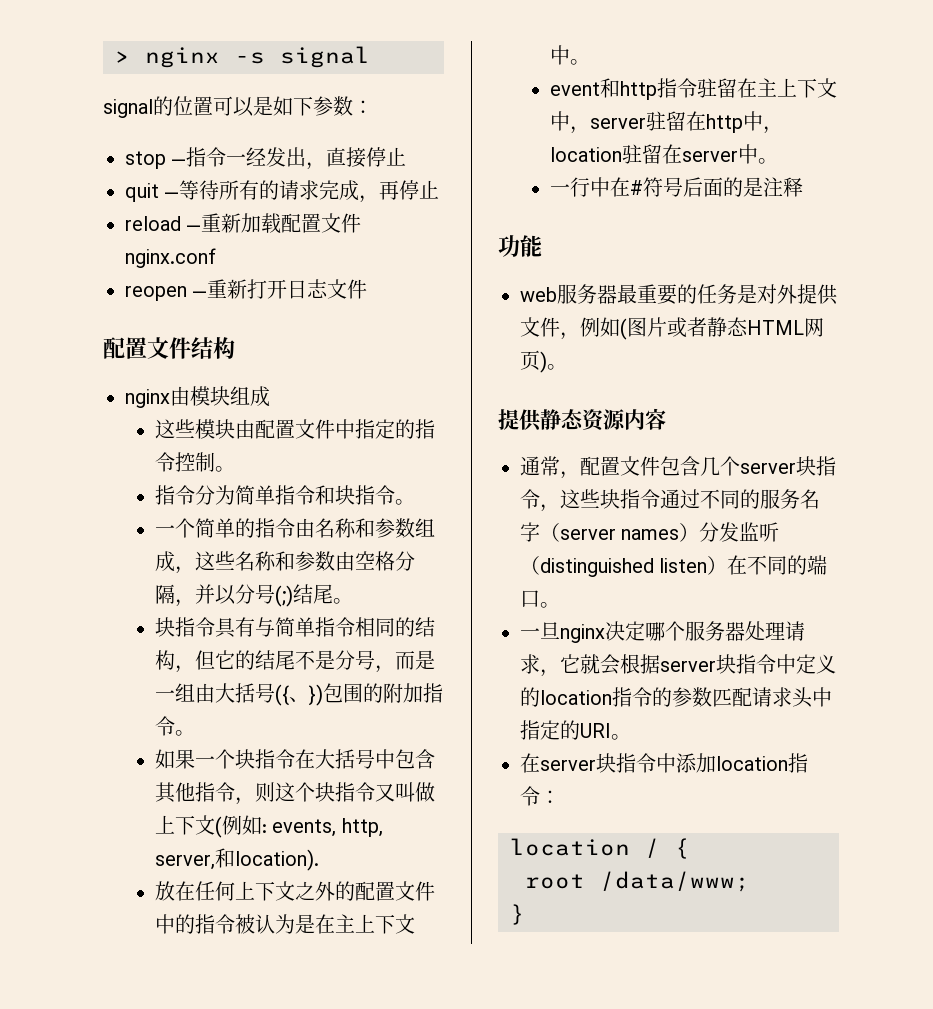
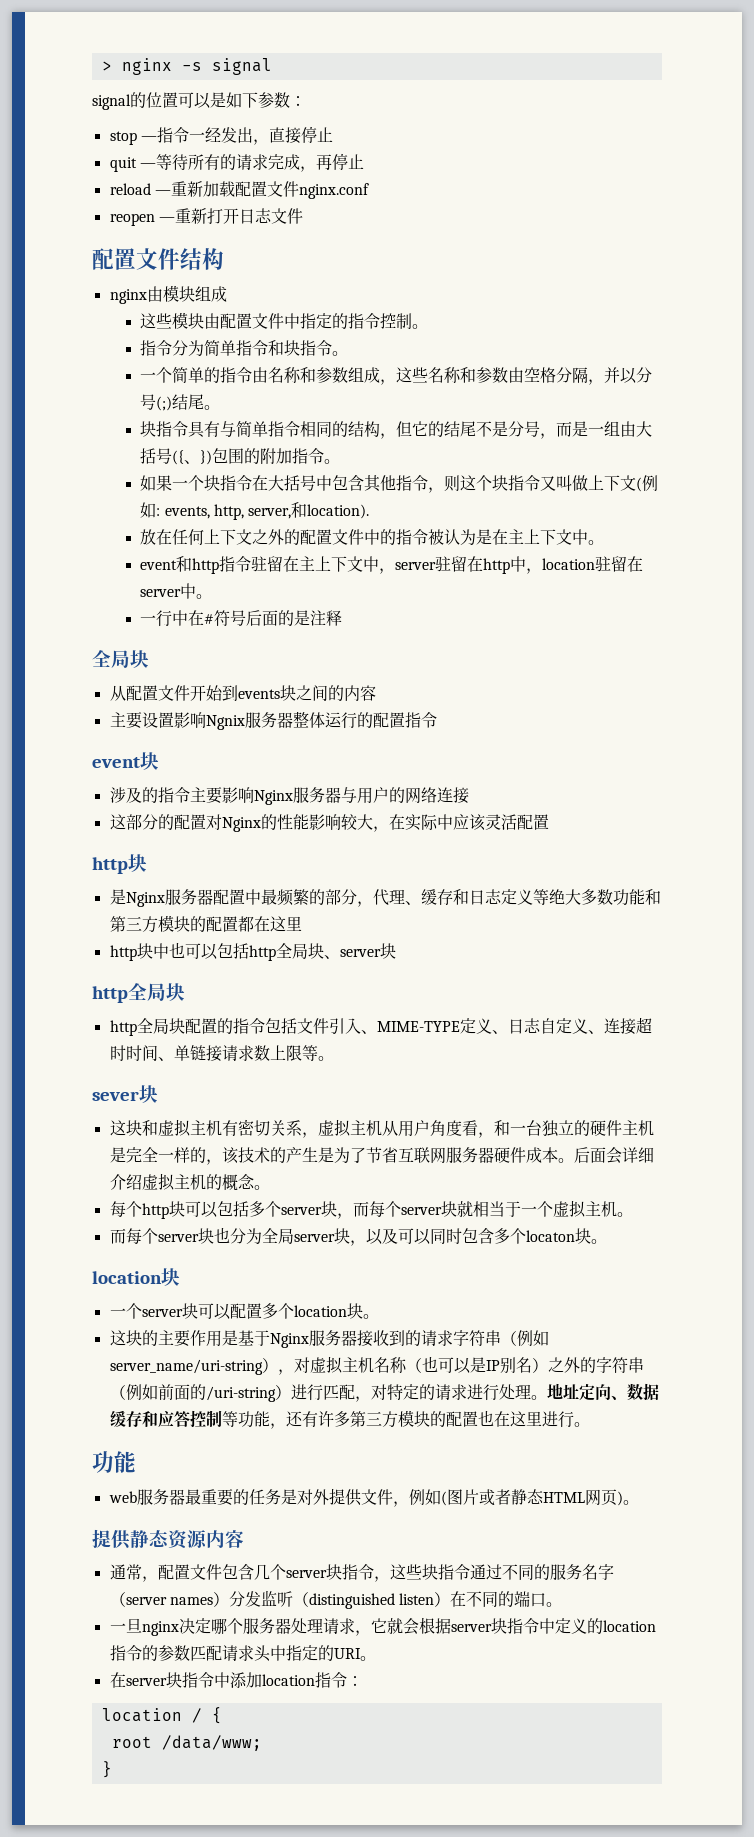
(803, 187) none -> [92,650,149,668] [109,685,376,701] [109,711,437,730] [92,752,159,770] [109,787,469,805] [109,814,549,832] [92,854,147,874] [109,889,661,907] [109,915,302,933] [109,942,396,961] [92,983,185,1003] [109,1017,652,1036] [109,1045,334,1062] [92,1085,158,1103] [109,1119,654,1138] [109,1147,654,1165] [109,1173,270,1191] [109,1200,633,1219] [109,1227,607,1246] [92,1268,180,1286] [109,1303,379,1320] [109,1330,549,1348] [109,1356,644,1375] [109,1383,659,1402] [109,1410,590,1429] // 全局块 // 从配置文件开始到events块之间的内容 // 主要设置影响Ngnix服务器整体运行的配置指令 // event块 // 涉及的指令主要影响Nginx服务器与用户的网络连接 // 这部分的配置对Nginx的性能影响较大，在实际中应该灵活配置 // http块 // 是Nginx服务器配置中最频繁的部分，代理、缓存和日志定义等绝大多数功能和第三方模块的配置都在这里 // http块中也可以包括http全局块、server块 // http全局块 // http全局块配置的指令包括文件引入、MIME-TYPE定义、日志自定义、连接超时时间、单链接请求数上限等。 // sever块 // 这块和虚拟主机有密切关系，虚拟主机从用户角度看，和一台独立的硬件主机是完全一样的，该技术的产生是为了节省互联网服务器硬件成本。后面会详细介绍虚拟主机的概念。 // 每个http块可以包括多个server块，而每个server块就相当于一个虚拟主机。 // 而每个server块也分为全局server块，以及可以同时包含多个locaton块。 // location块 // 一个server块可以配置多个location块。 // 这块的主要作用是基于Nginx服务器接收到的请求字符串（例如server_name/uri-string），对虚拟主机名称（也可以是IP别名）之外的字符串（例如前面的/uri-string）进行匹配，对特定的请求进行处理。地址定向、数据缓存和应答控制等功能，还有许多第三方模块的配置也在这里进行。

